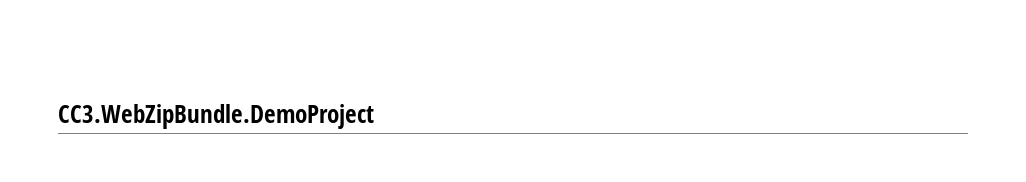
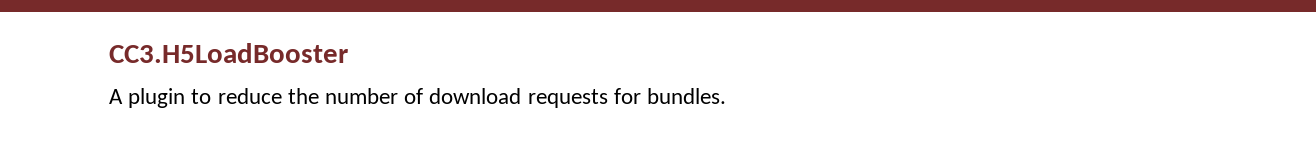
[58,104,374,129] CC3.WebZipBundle.DemoProject -> [109,43,348,63] [109,88,727,108] CC3.H5LoadBooster // A plugin to reduce the number of download requests for bundles.

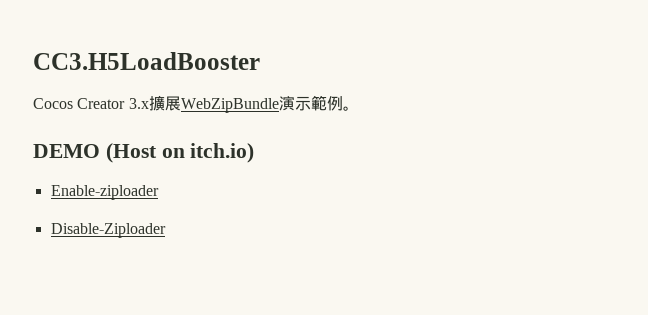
[109,88,727,108] A plugin to reduce the number of download requests for bundles. -> [33,95,359,113] [33,143,255,163] [50,185,159,200] [50,223,166,238] Cocos Creator 3.x擴展WebZipBundle演示範例。 // DEMO (Host on itch.io) // Enable-ziploader // Disable-Ziploader

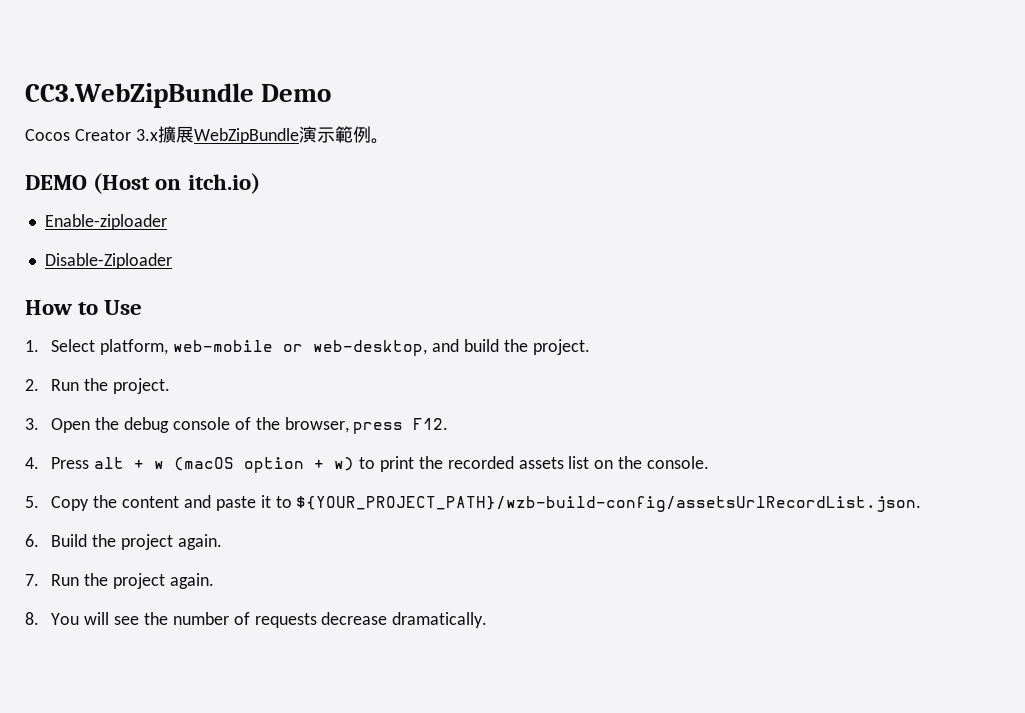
[33,52,260,70] CC3.H5LoadBooster -> [25,83,332,108] CC3.WebZipBundle Demo
(166, 230) none -> [25,300,143,315] [25,339,590,356] [25,378,171,394] [25,417,449,434] [25,456,710,473] [25,495,922,512] [25,534,223,550] [25,573,215,589] [25,612,488,628] // How to Use // 1. Select platform, web-mobile or web-desktop, and build the project. // 2. Run the project. // 3. Open the debug console of the browser, press F12. // 4. Press alt + w (macOS option + w) to print the recorded assets list on the console. // 5. Copy the content and paste it to ${YOUR_PROJECT_PATH}/wzb-build-config/assetsUrlRecordList.json. // 6. Build the project again. // 7. Run the project again. // 8. You will see the number of requests decrease dramatically.

